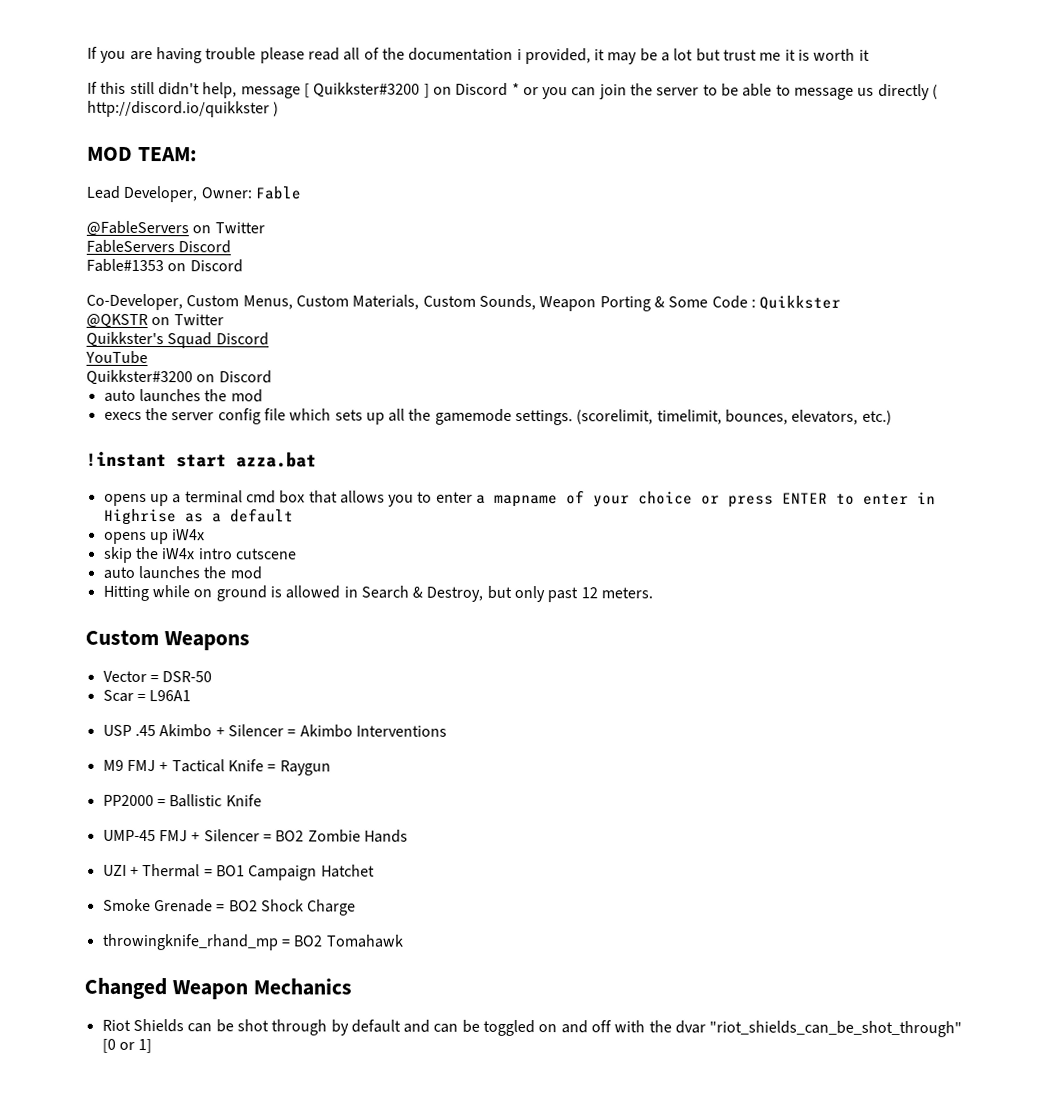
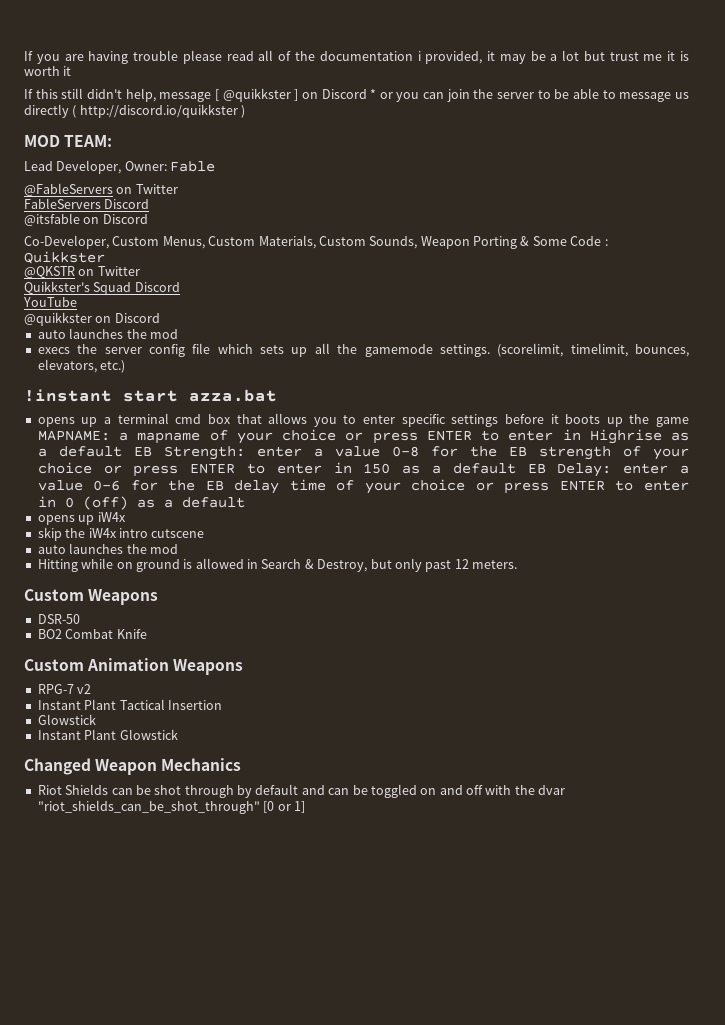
[313,82,421,98] Quikkster#3200 -> [222,88,291,102] @quikkster
[86,258,164,273] Fable#1353 -> [24,213,80,226] @itsfable
[86,369,193,386] Quikkster#3200 -> [24,312,92,326] @quikkster
(473, 497) none -> [401,414,689,427] [37,430,110,441] specific settings before it boots up the game MAPNAME:
(294, 515) none -> [133,446,689,460] [37,462,690,477] [37,479,689,494] [37,496,245,510] EB Strength: enter a value 0-8 for the EB strength of your choice or press ENTER to enter in 150 as a default EB Delay: enter a value 0-6 for the EB delay time of your choice or press ENTER to enter in 0 (off) as a default
[102,670,159,683] Vector = -> (159, 597) none
[102,689,192,702] [102,724,447,738] [102,759,331,776] [102,794,262,808] [102,829,408,843] [102,864,375,881] [102,898,357,916] [101,933,404,951] Scar = L96A1 // USP .45 Akimbo + Silencer = Akimbo Interventions // M9 FMJ + Tactical Knife = Raygun // PP2000 = Ballistic Knife // UMP-45 FMJ + Silencer = BO2 Zombie Hands // UZI + Thermal = BO1 Campaign Hatchet // Smoke Grenade = BO2 Shock Charge // throwingknife_rhand_mp = BO2 Tomahawk -> [37,629,147,639] [24,658,244,675] [37,684,92,694] [37,699,222,710] [37,714,96,725] [37,729,178,740] BO2 Combat Knife // Custom Animation Weapons // RPG-7 v2 // Instant Plant Tactical Insertion // Glowstick // Instant Plant Glowstick

